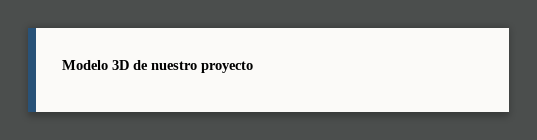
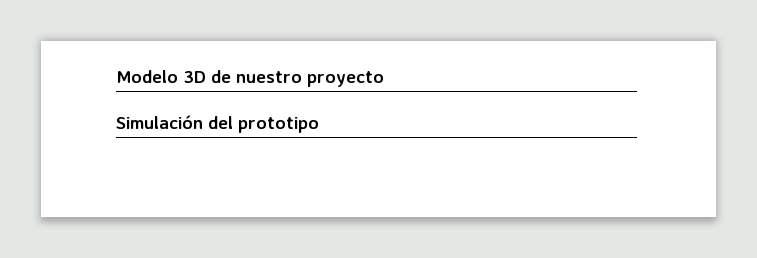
(253, 67) none -> [116,115,319,133] // Simulación del prototipo

